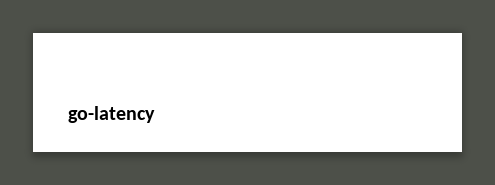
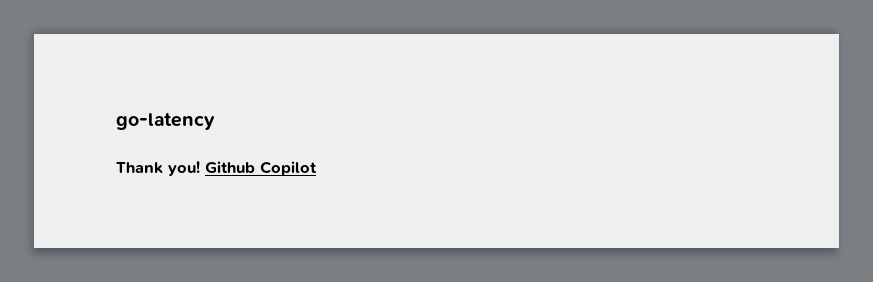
(155, 114) none -> [116,161,317,176] // Thank you! Github Copilot

